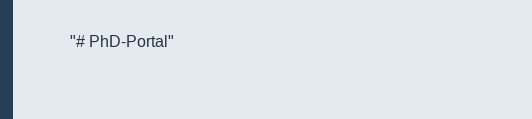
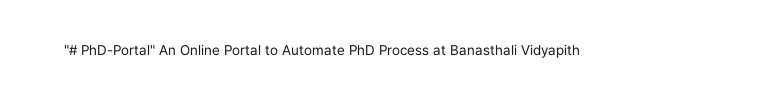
(175, 41) none -> [159,44,580,58] An Online Portal to Automate PhD Process at Banasthali Vidyapith

